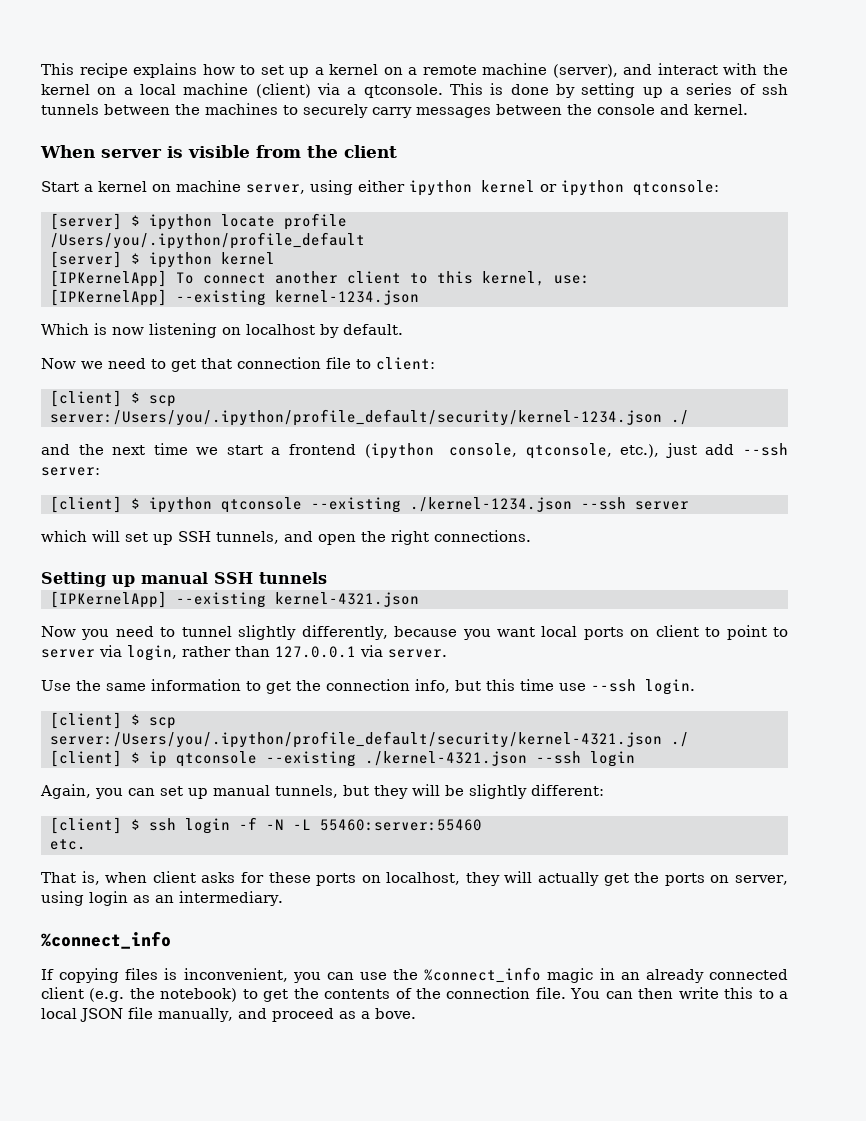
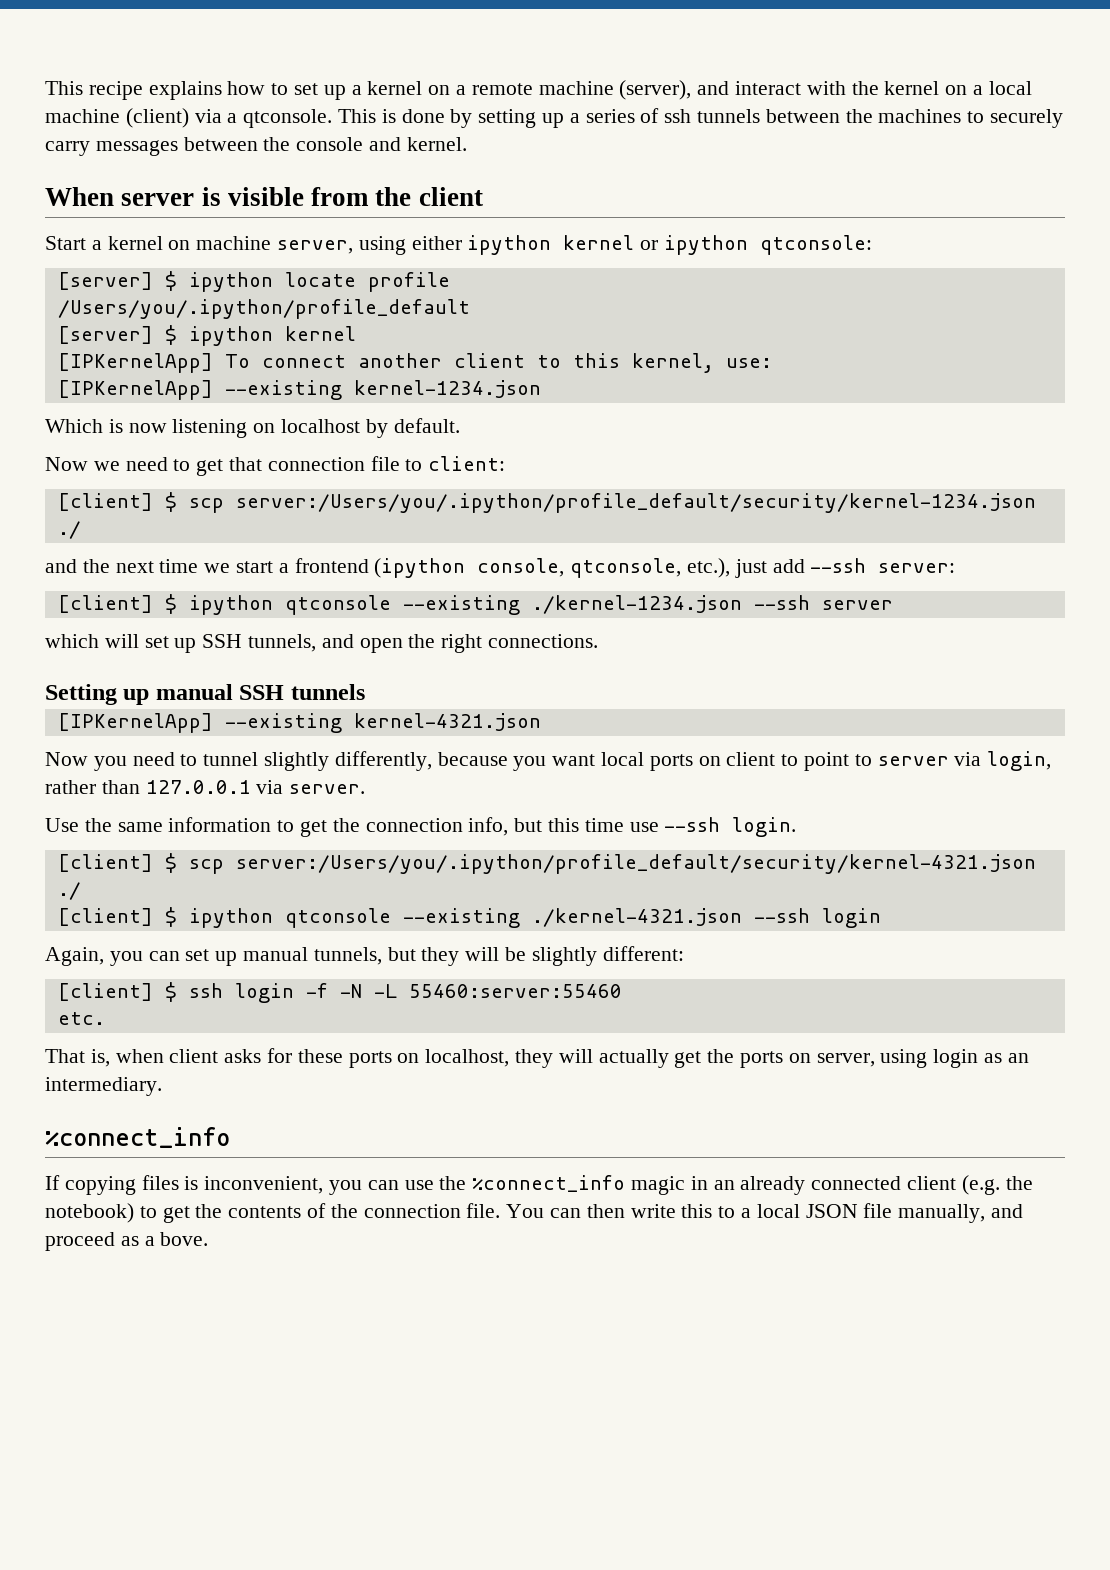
[148,751,167,767] ip -> [188,908,273,928] ipython

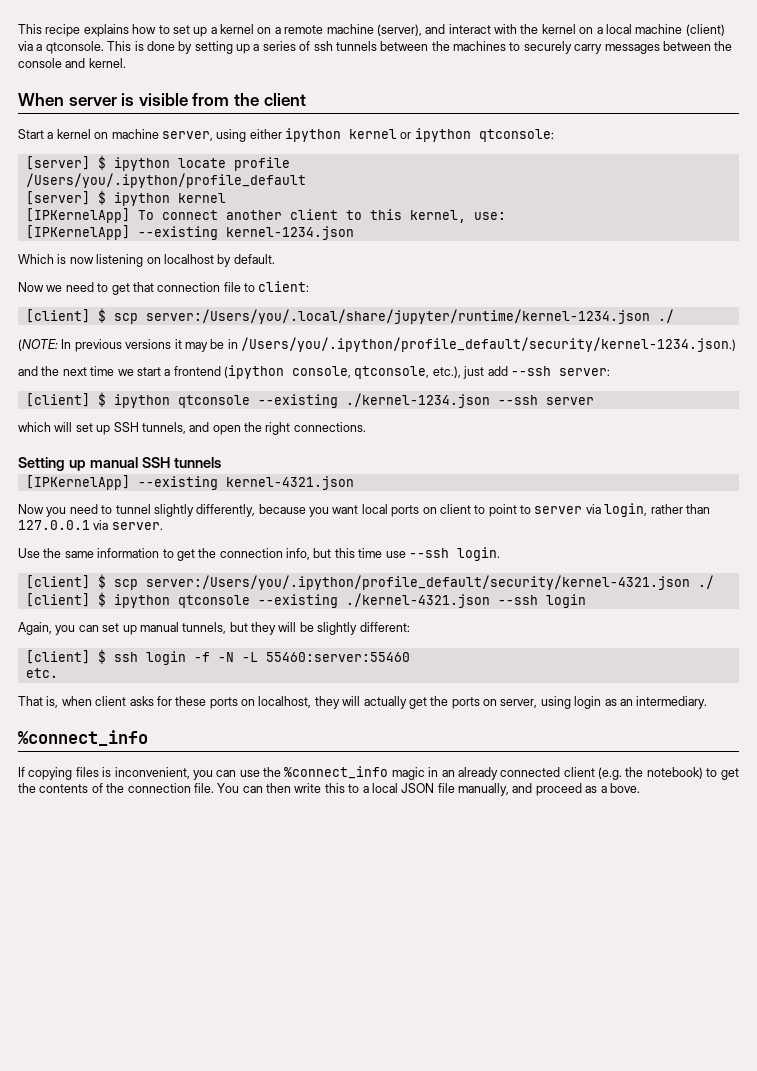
[235,493,1036,513] [57,521,81,539] server:/Users/you/.ipython/profile_default/security/kernel-1234.json ./ -> [145,309,674,324] [18,337,736,352] server:/Users/you/.local/share/jupyter/runtime/kernel-1234.json ./ // (NOTE: In previous versions it may be in /Users/you/.ipython/profile_default/security/kernel-1234.json.)

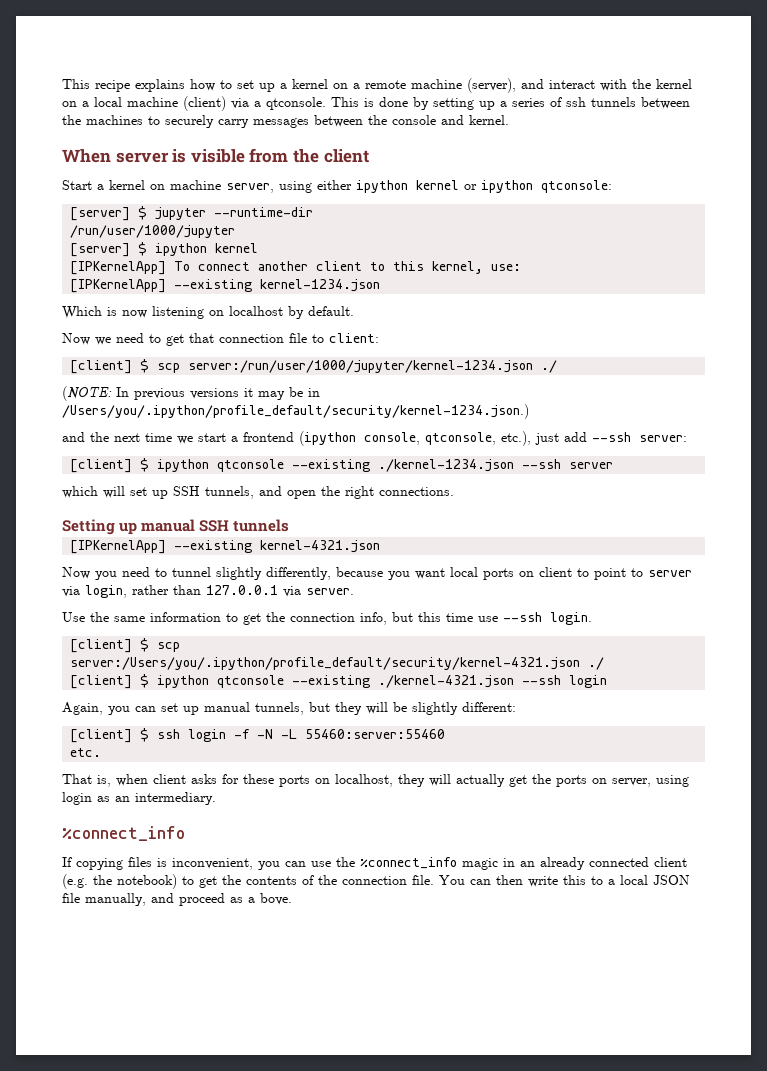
[113,157,290,171] [25,173,306,188] ipython locate profile // /Users/you/.ipython/profile_default -> [155,207,314,220] [70,225,236,238] jupyter --runtime-dir // /run/user/1000/jupyter
[145,309,650,324] server:/Users/you/.local/share/jupyter/runtime/kernel-1234.json -> [188,360,534,373] server:/run/user/1000/jupyter/kernel-1234.json

